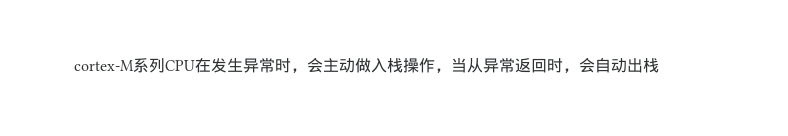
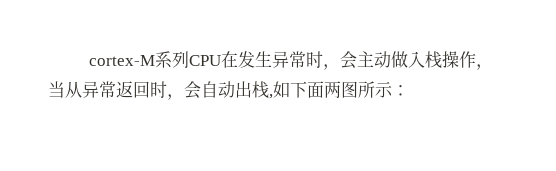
(659, 65) none -> [269,81,409,99] ,如下面两图所示：

